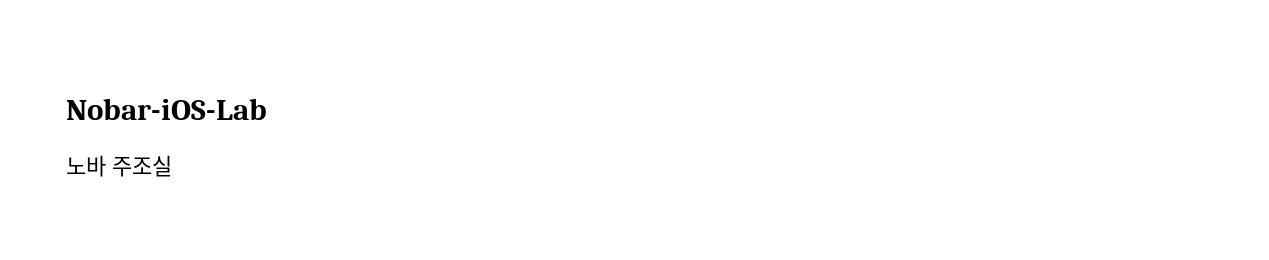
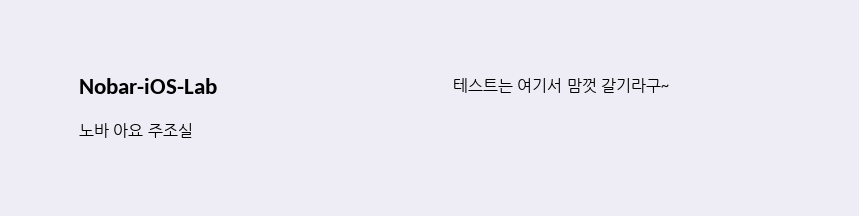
(106, 166) none -> [113,123,144,138] 아요
(172, 166) none -> [453,78,669,94] // 테스트는 여기서 맘껏 갈기라구~

